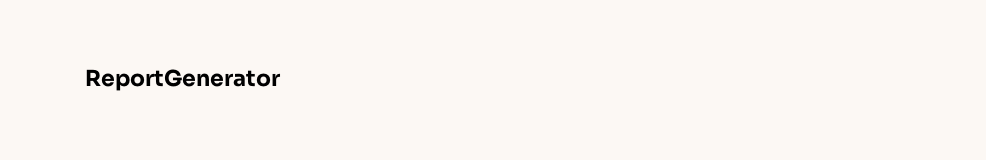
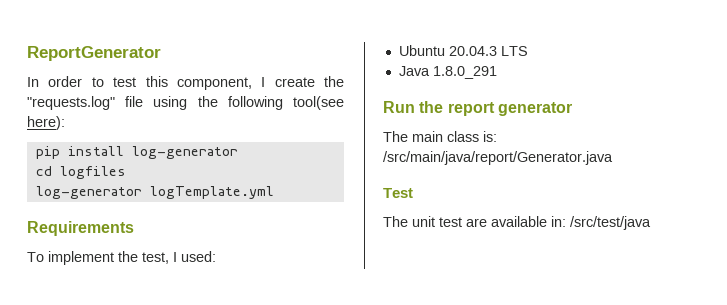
(281, 80) none -> [27,76,344,90] [27,96,344,110] [27,116,65,130] [35,146,238,159] [35,166,126,179] [35,186,274,199] [27,221,134,236] [27,251,216,265] [398,45,528,56] [398,66,497,79] [383,101,572,116] [383,131,497,142] [383,151,613,165] [383,188,413,198] [383,216,651,230] // In order to test this component, I create the "requests.log" file using the following tool(see here): // pip install log-generator // cd logfiles // log-generator logTemplate.yml // Requirements // To implement the test, I used: // Ubuntu 20.04.3 LTS // Java 1.8.0_291 // Run the report generator // The main class is: /src/main/java/report/Generator.java // Test // The unit test are available in: /src/test/java

